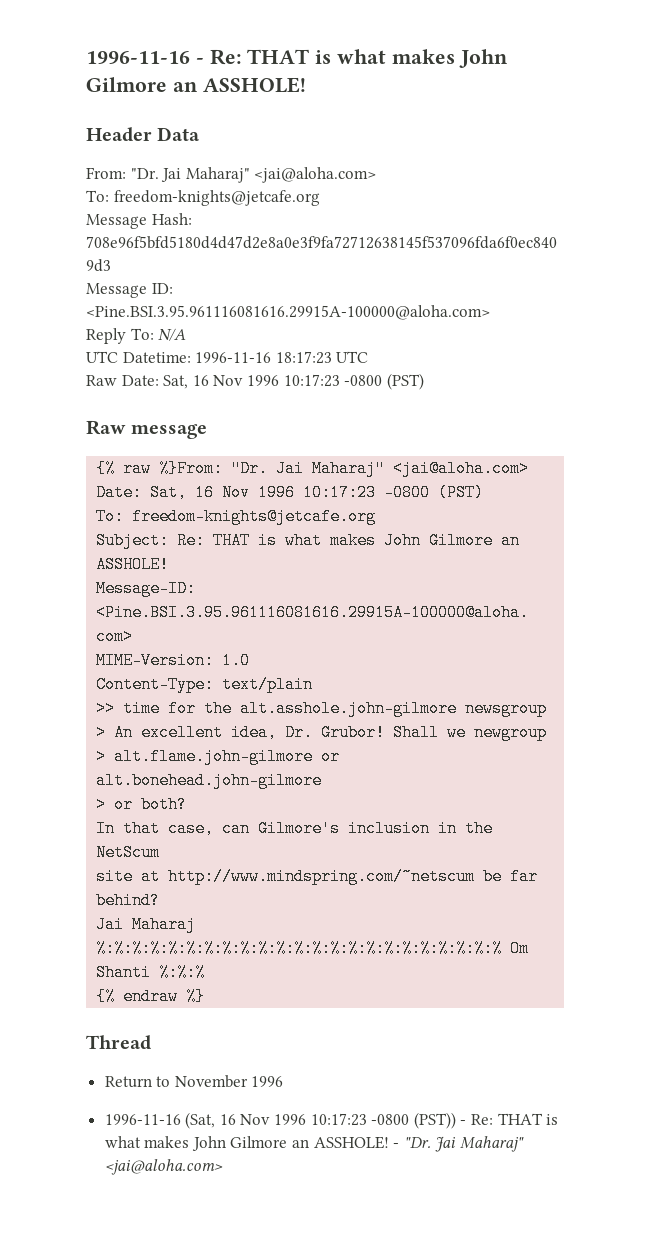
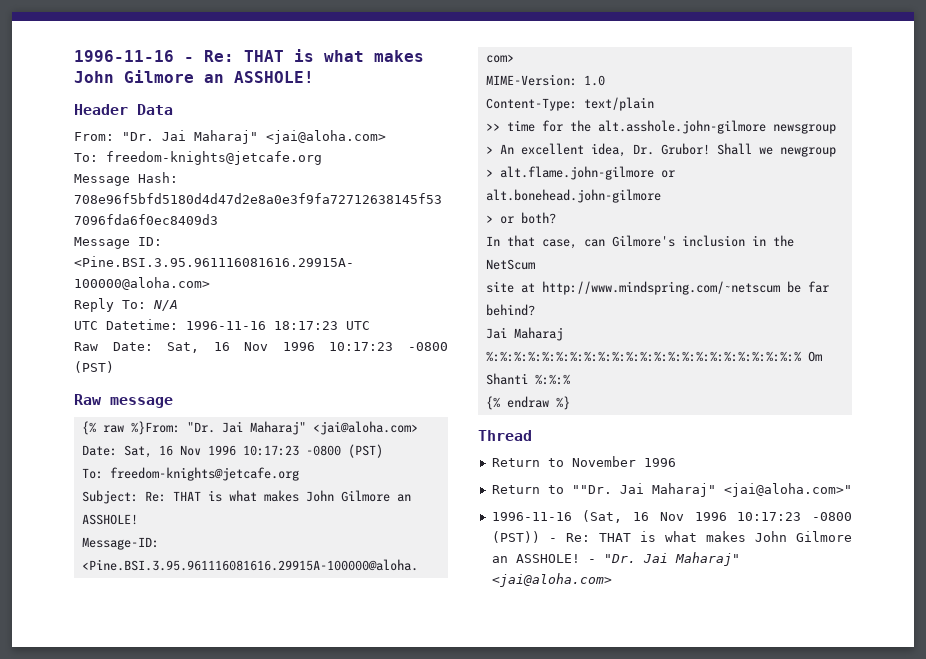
(284, 1081) none -> [491,483,852,497] // Return to ""Dr. Jai Maharaj" <jai@aloha.com>"

